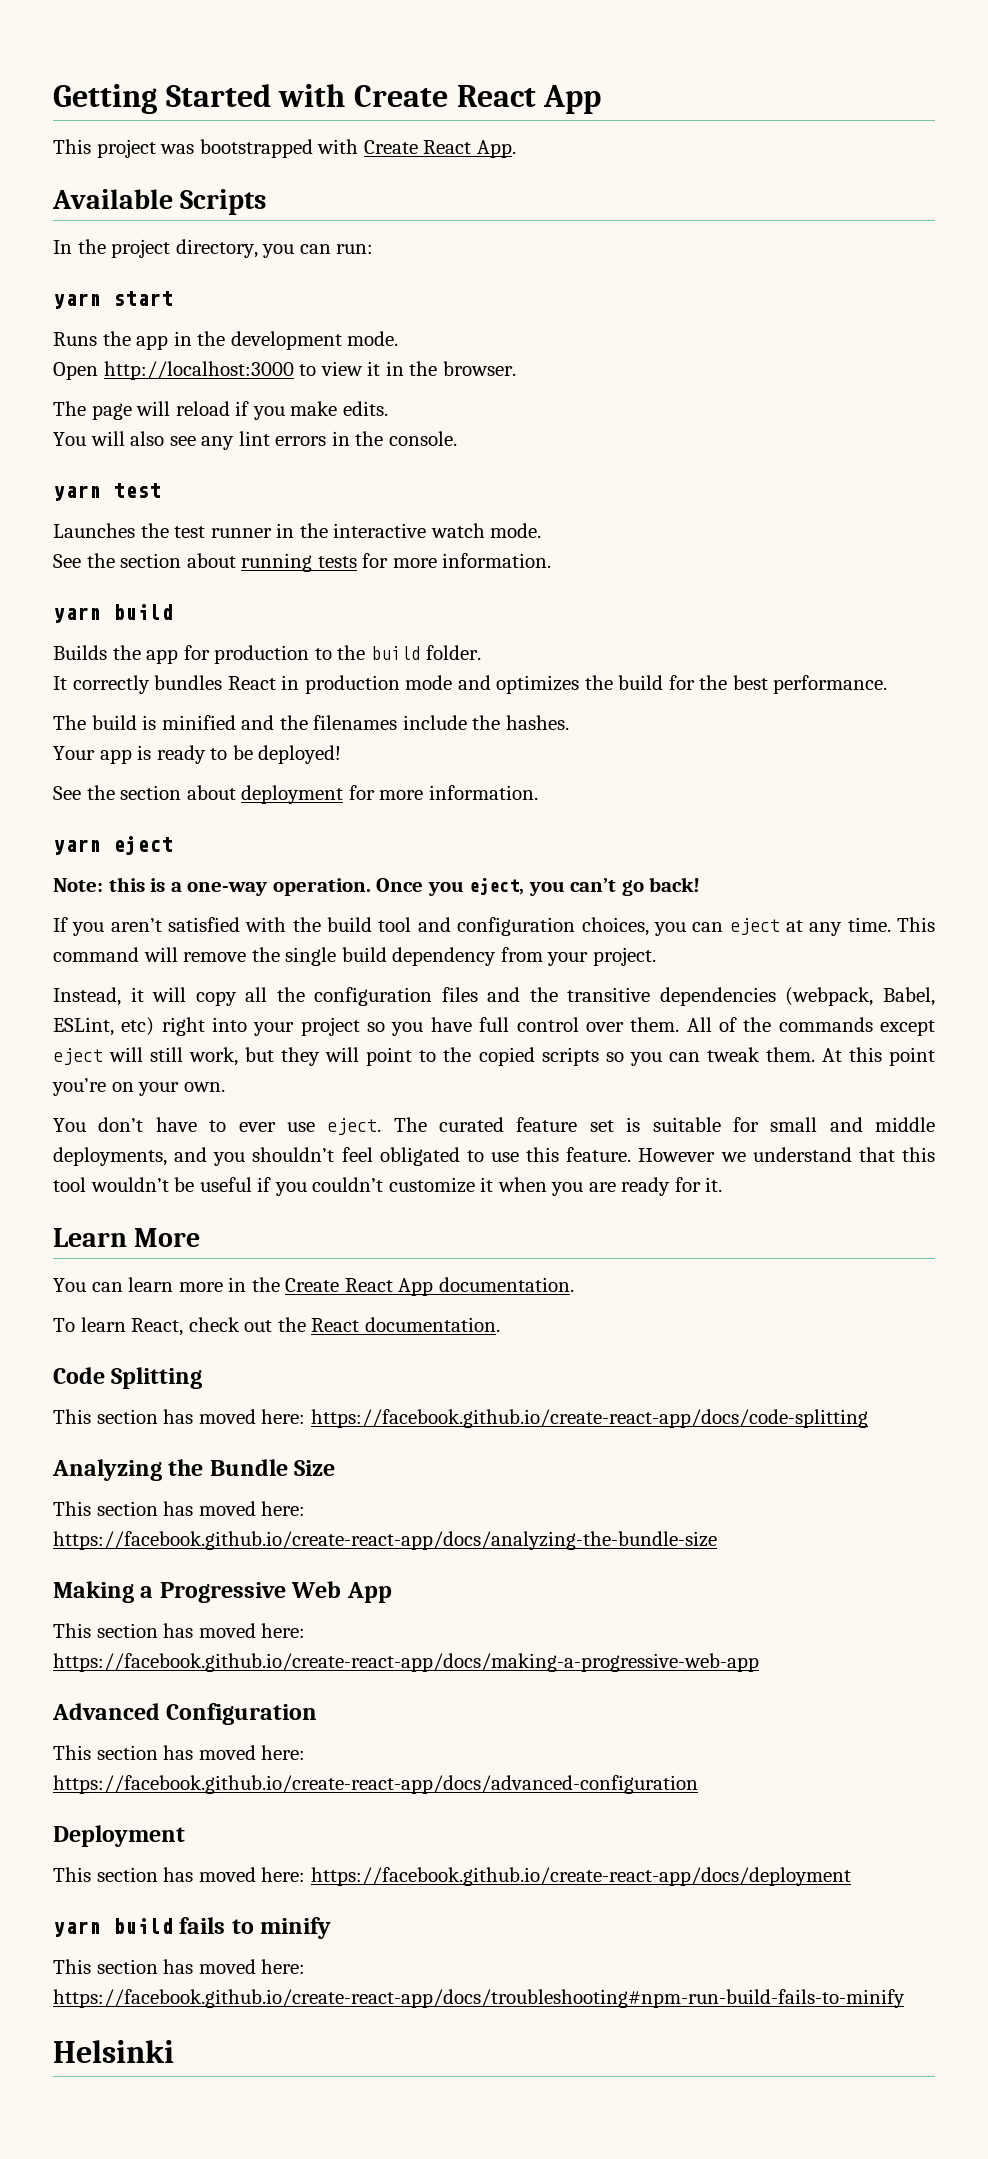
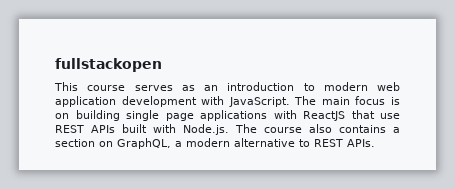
[53,84,602,114] [53,139,516,158] [52,189,267,215] [53,239,374,258] [53,291,173,309] [53,331,399,350] [53,361,516,380] [53,401,388,420] [53,431,457,450] [53,483,161,501] [53,523,542,538] [53,553,552,572] [53,604,173,623] [53,645,482,664] [53,675,888,694] [53,715,569,730] [53,745,342,764] [53,785,538,804] [53,836,173,855] [53,877,701,896] [53,917,936,936] [53,947,656,966] [53,987,936,1006] [53,1017,936,1036] [53,1047,936,1066] [52,1078,225,1096] [53,1117,935,1135] [53,1147,935,1166] [53,1177,723,1196] [53,1228,201,1247] [53,1277,574,1296] [53,1317,500,1336] [53,1367,203,1389] [53,1409,868,1428] [52,1459,336,1481] [53,1501,306,1516] [53,1531,717,1550] [53,1581,392,1603] [53,1623,306,1638] [53,1653,759,1672] [52,1703,318,1725] [53,1745,306,1760] [53,1775,698,1794] [53,1825,185,1847] [53,1867,851,1886] [53,1917,332,1939] [53,1959,306,1974] [53,1989,905,2008] [53,2040,174,2063] Getting Started with Create React App // This project was bootstrapped with Create React App. // Available Scripts // In the project directory, you can run: // yarn start // Runs the app in the development mode. // Open http://localhost:3000 to view it in the browser. // The page will reload if you make edits. // You will also see any lint errors in the console. // yarn test // Launches the test runner in the interactive watch mode. // See the section about running tests for more information. // yarn build // Builds the app for production to the build folder. // It correctly bundles React in production mode and optimizes the build for the best performance. // The build is minified and the filenames include the hashes. // Your app is ready to be deployed! // See the section about deployment for more information. // yarn eject // Note: this is a one-way operation. Once you eject, you can’t go back! // If you aren’t satisfied with the build tool and configuration choices, you can eject at any time. This command will remove the single build dependency from your project. // Instead, it will copy all the configuration files and the transitive dependencies (webpack, Babel, ESLint, etc) right into your project so you have full control over them. All of the commands except eject will still work, but they will point to the copied scripts so you can tweak them. At this point you’re on your own. // You don’t have to ever use eject. The curated feature set is suitable for small and middle deployments, and you shouldn’t feel obligated to use this feature. However we understand that this tool wouldn’t be useful if you couldn’t customize it when you are ready for it. // Learn More // You can learn more in the Create React App documentation. // To learn React, check out the React documentation. // Code Splitting // This section has moved here: https://facebook.github.io/create-react-app/docs/code-splitting // Analyzing the Bundle Size // This section has moved here: https://facebook.github.io/create-react-app/docs/analyzing-the-bundle-size // Making a Progressive Web App // This section has moved here: https://facebook.github.io/create-react-app/docs/making-a-progressive-web-app // Advanced Configuration // This section has moved here: https://facebook.github.io/create-react-app/docs/advanced-configuration // Deployment // This section has moved here: https://facebook.github.io/create-react-app/docs/deployment // yarn build fails to minify // This section has moved here: https://facebook.github.io/create-react-app/docs/troubleshooting#npm-run-build-fails-to-minify // Helsinki -> [55,58,162,72] [54,82,400,91] [55,96,400,107] [55,110,400,121] [55,124,400,135] [55,138,375,149] fullstackopen // This course serves as an introduction to modern web application development with JavaScript. The main focus is on building single page applications with ReactJS that use REST APIs built with Node.js. The course also contains a section on GraphQL, a modern alternative to REST APIs.

